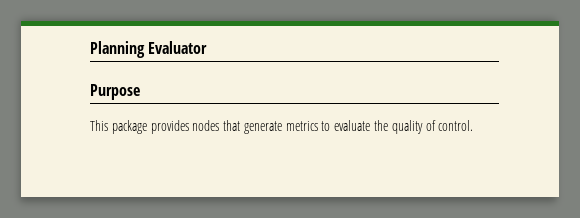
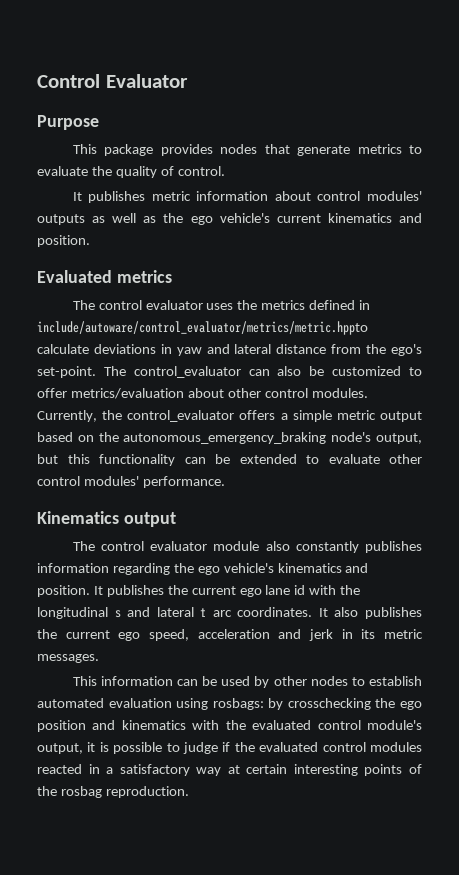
[90,41,145,58] Planning -> [37,74,100,88] Control
(474, 125) none -> [72,191,422,203] [37,213,422,225] [37,235,90,247] [37,270,172,283] [72,300,371,310] [37,321,368,335] [37,344,423,356] [37,366,422,378] [37,388,368,399] [37,410,423,422] [37,432,422,444] [37,454,422,466] [37,476,225,488] [37,511,176,527] [72,541,422,553] [37,563,369,575] [37,585,361,597] [37,607,422,619] [37,629,423,641] [37,654,99,663] [72,676,422,688] [37,698,422,710] [37,720,423,732] [37,742,422,754] [37,764,422,776] [37,786,189,798] // It publishes metric information about control modules' outputs as well as the ego vehicle's current kinematics and position. // Evaluated metrics // The control evaluator uses the metrics defined in include/autoware/control_evaluator/metrics/metric.hppto calculate deviations in yaw and lateral distance from the ego's set-point. The control_evaluator can also be customized to offer metrics/evaluation about other control modules. Currently, the control_evaluator offers a simple metric output based on the autonomous_emergency_braking node's output, but this functionality can be extended to evaluate other control modules' performance. // Kinematics output // The control evaluator module also constantly publishes information regarding the ego vehicle's kinematics and position. It publishes the current ego lane id with the longitudinal s and lateral t arc coordinates. It also publishes the current ego speed, acceleration and jerk in its metric messages. // This information can be used by other nodes to establish automated evaluation using rosbags: by crosschecking the ego position and kinematics with the evaluated control module's output, it is possible to judge if the evaluated control modules reacted in a satisfactory way at certain interesting points of the rosbag reproduction.

